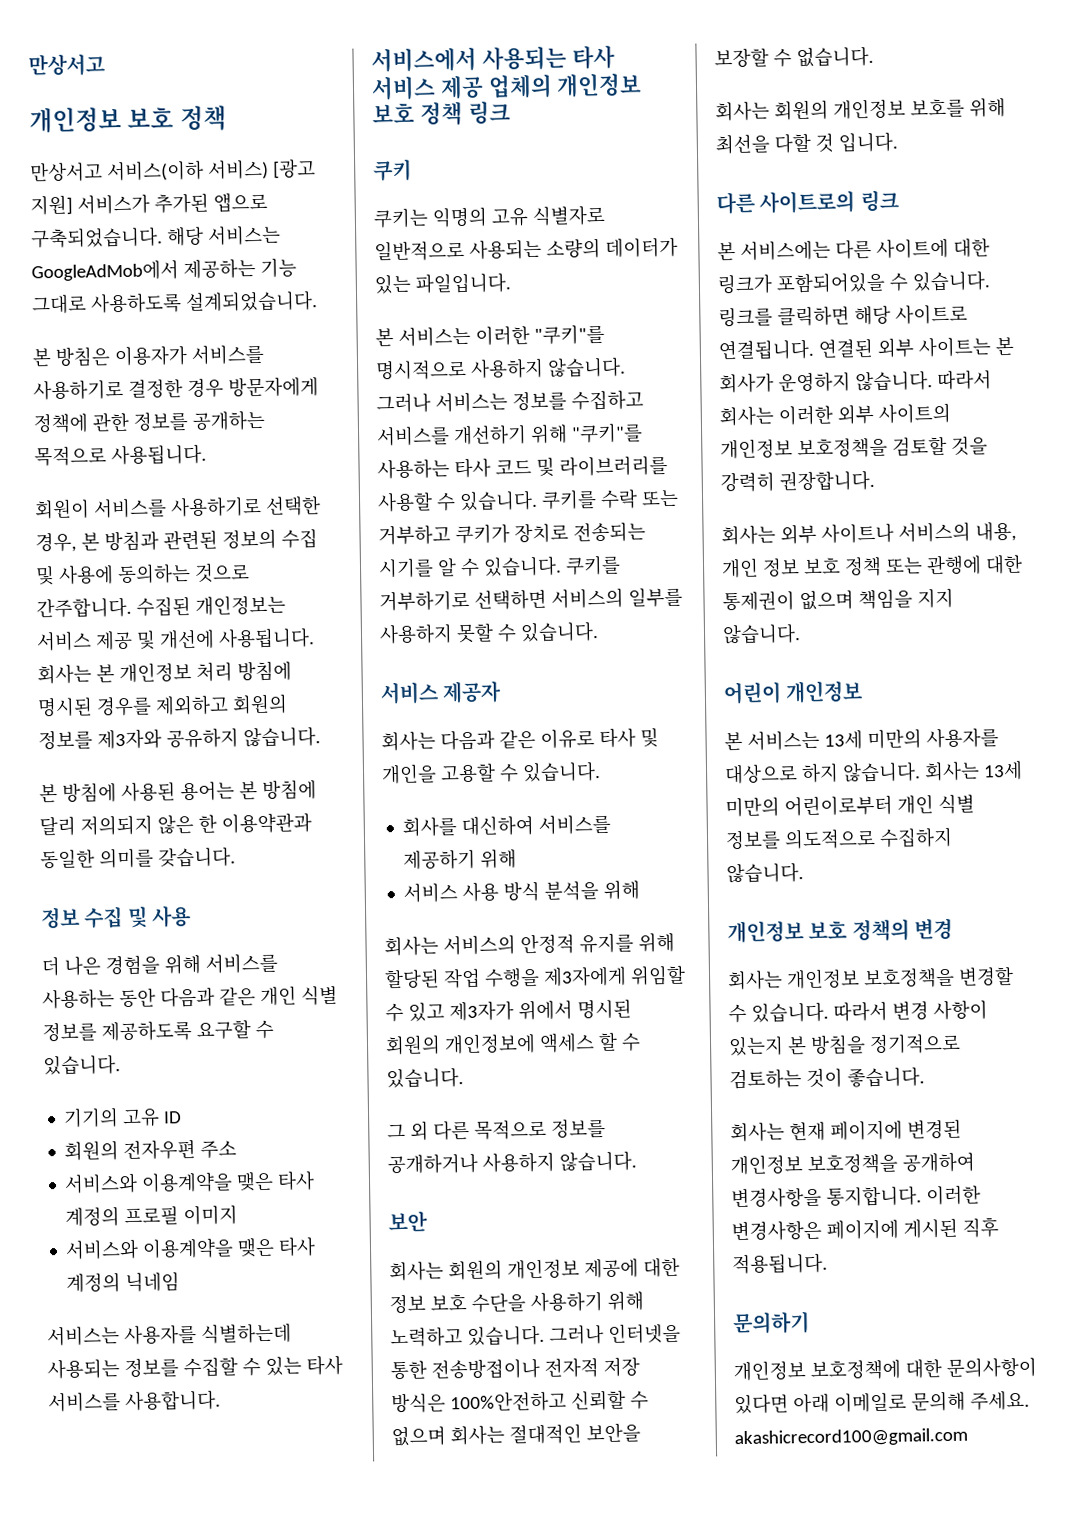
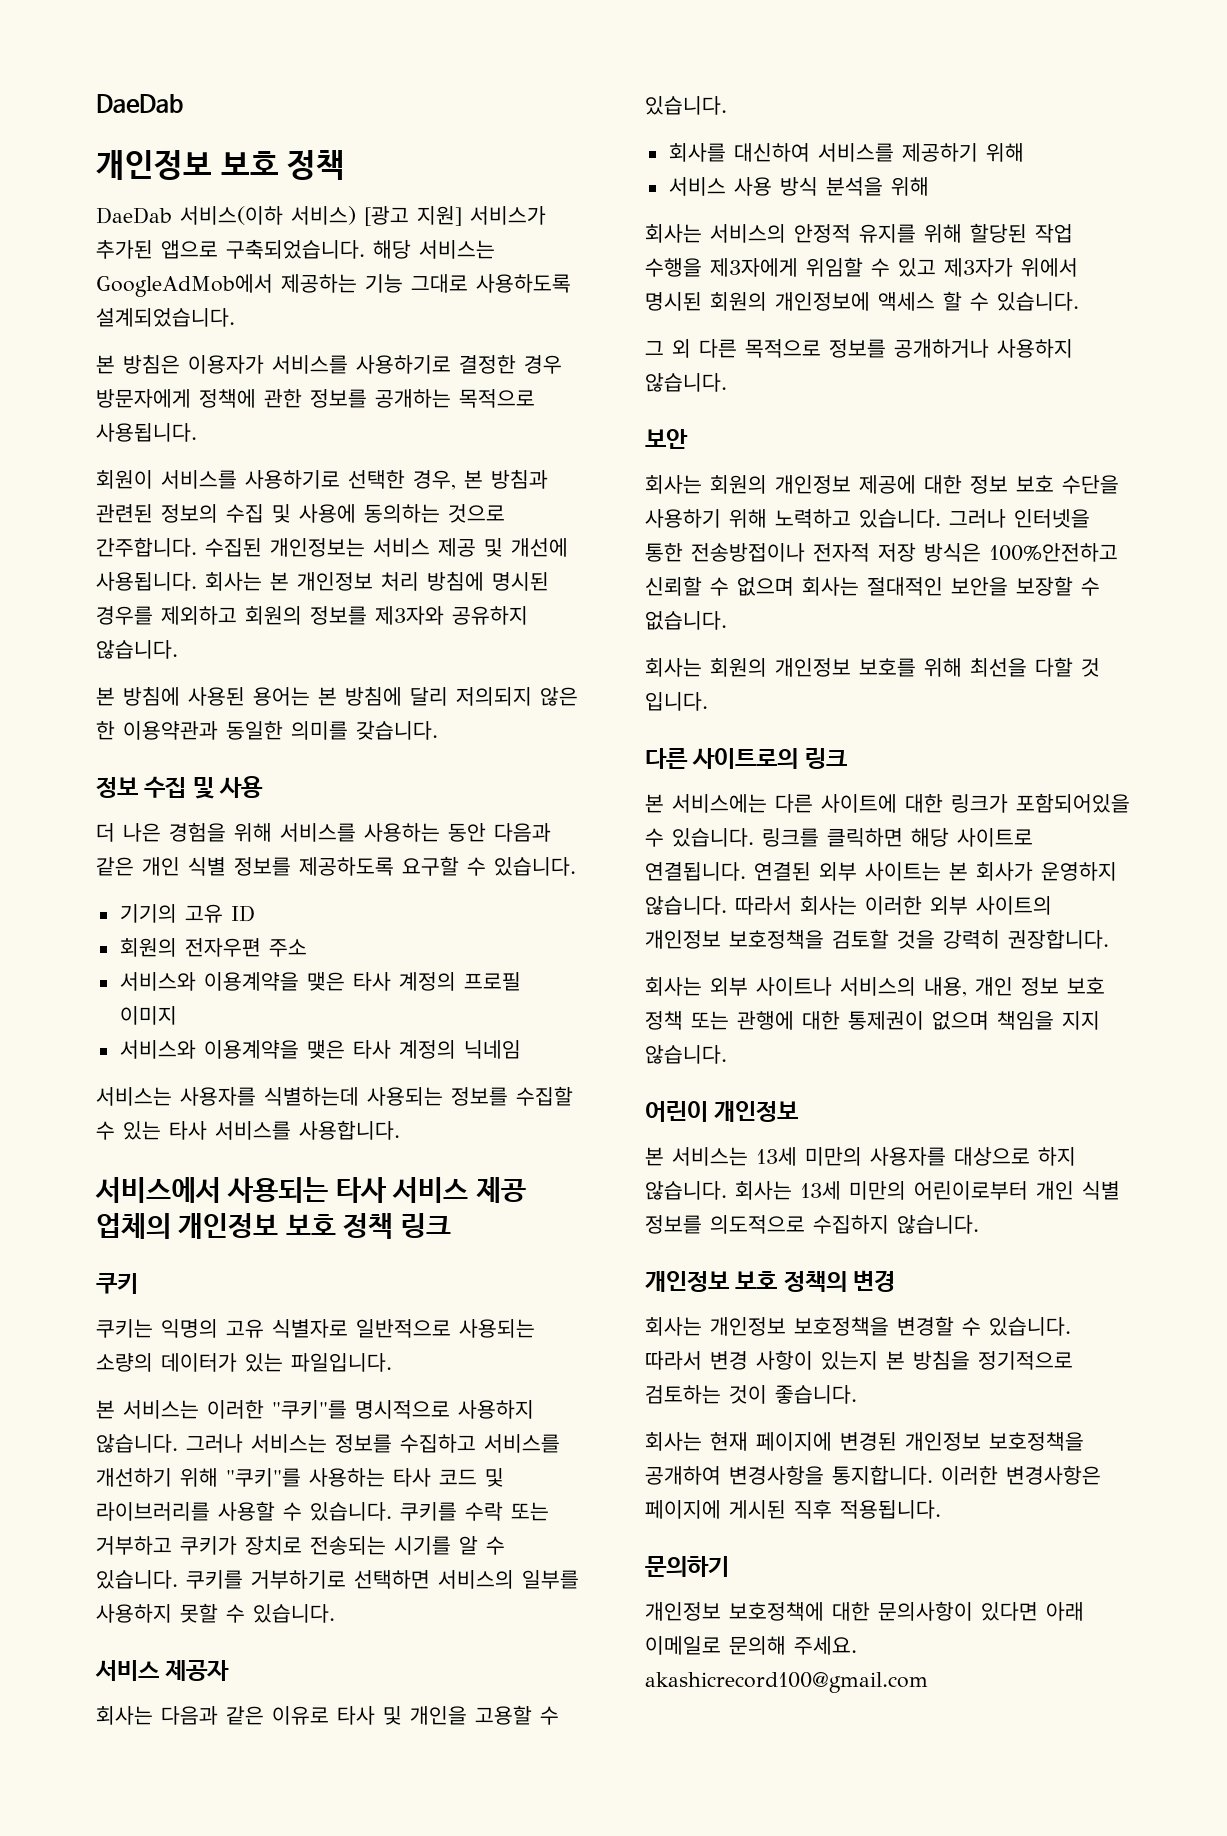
[28,53,105,77] 만상서고 -> [96,94,183,113] DaeDab
[30,162,103,183] 만상서고 -> [96,207,172,224] DaeDab

